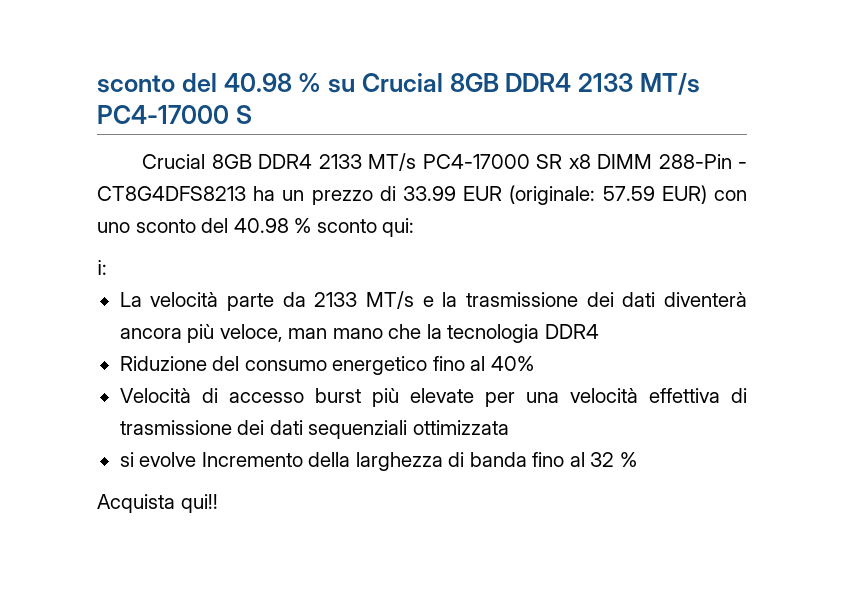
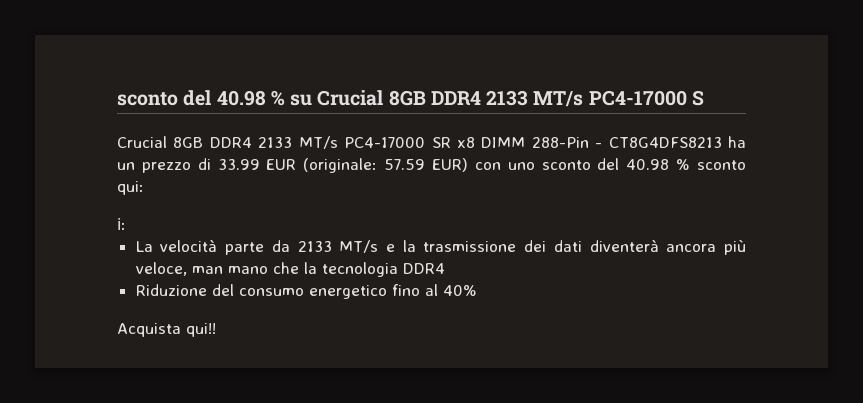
[119,388,747,407] [119,420,509,439] [119,452,637,471] // Velocità di accesso burst più elevate per una velocità effettiva di trasmissione dei dati sequenziali ottimizzata // si evolve Incremento della larghezza di banda fino al 32 % -> (477, 290) none

